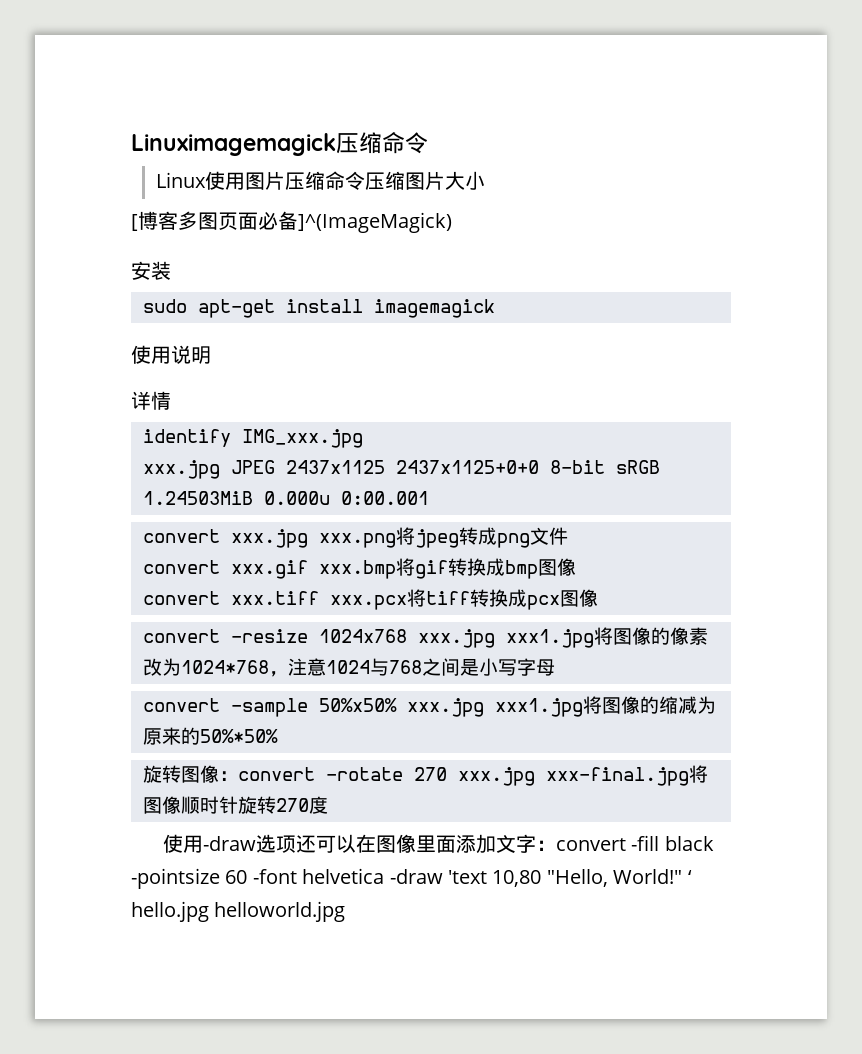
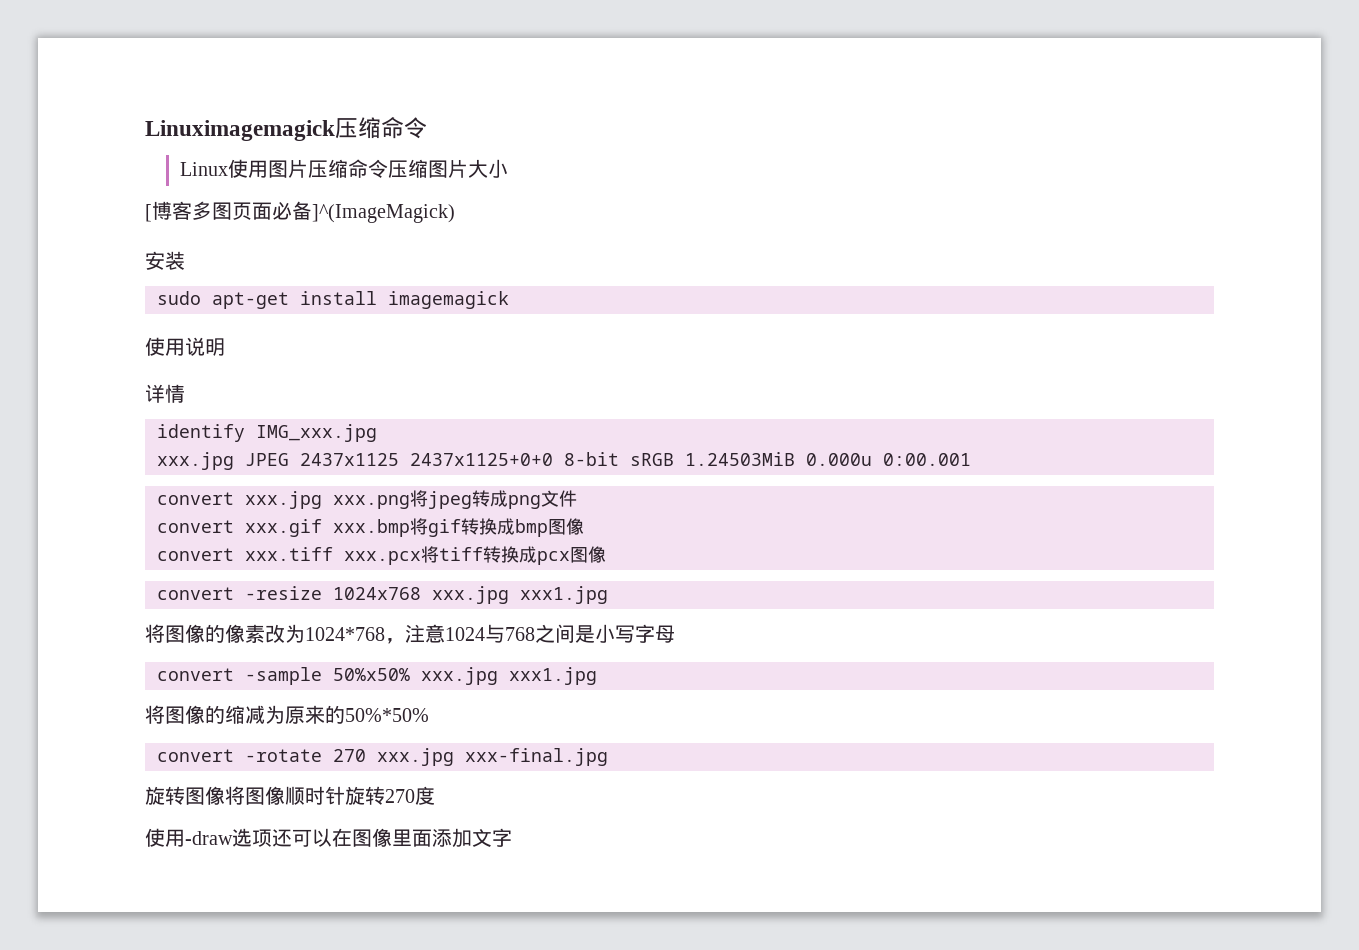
(594, 638) none -> (608, 595) //
(583, 707) none -> (597, 676) //
[143,765,238,783] 旋转图像： -> (429, 715) none
(689, 776) none -> [145,786,225,805] // 旋转图像
[535,835,714,851] [131,868,692,889] [131,901,346,922] ：convert -fill black -pointsize 60 -font helvetica -draw 'text 10,80 "Hello, World!" ‘ hello.jpg helloworld.jpg -> (512, 837) none

